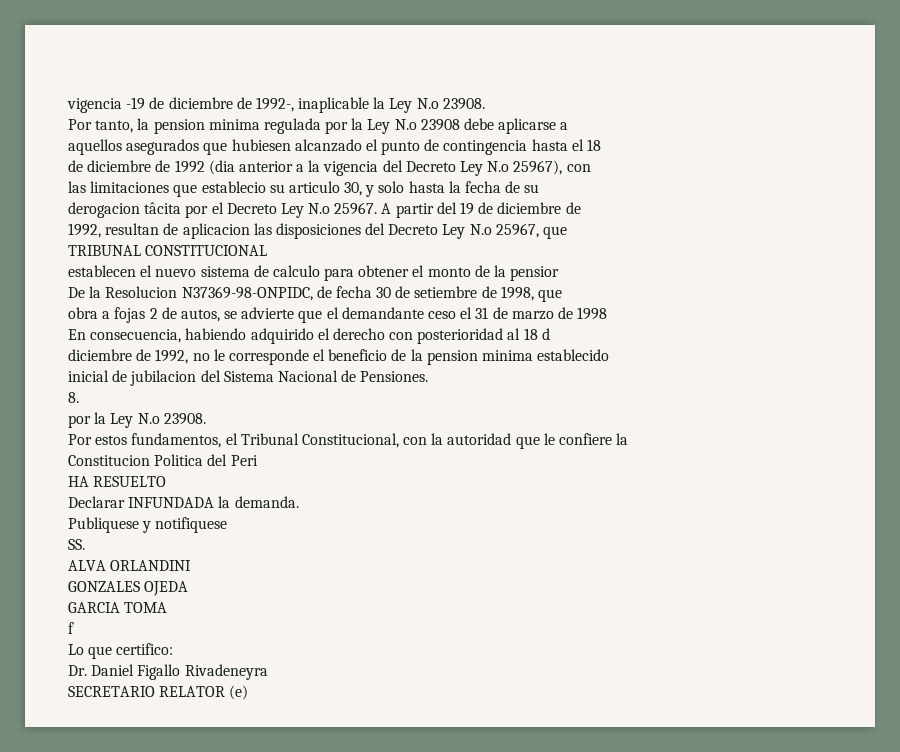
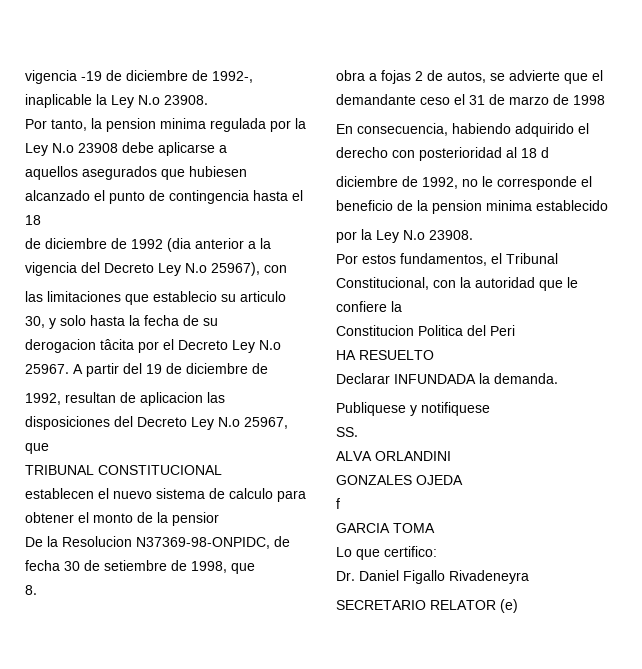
(563, 295) none -> [25,585,37,595] // 8.
[68,370,429,386] [68,392,79,403] // inicial de jubilacion del Sistema Nacional de Pensiones. // 8. -> (608, 205) none
(189, 588) none -> [336,498,340,509] // f
[68,622,74,634] // f -> (435, 528) none

